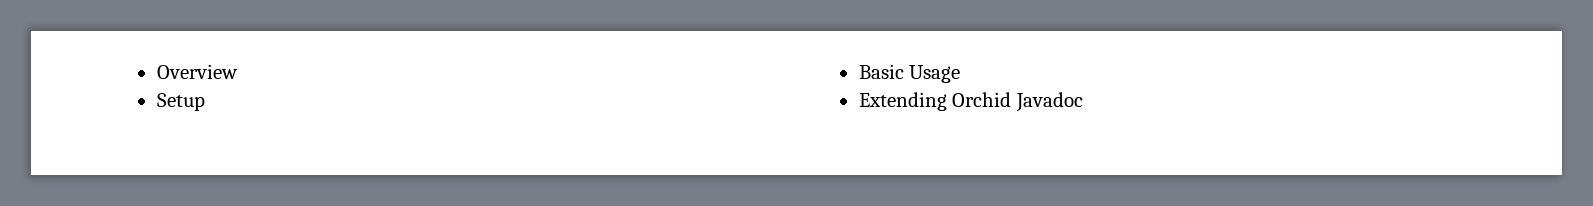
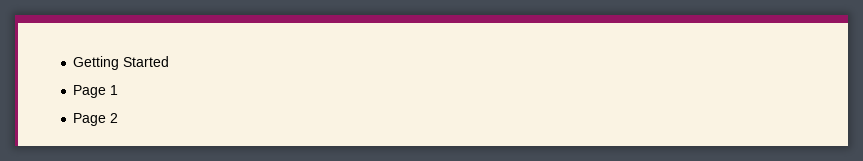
[156,64,238,79] [156,93,205,111] [858,64,961,83] [858,92,1083,112] Overview // Setup // Basic Usage // Extending Orchid Javadoc -> [73,56,170,70] [73,85,119,98] [73,113,119,126] Getting Started // Page 1 // Page 2

